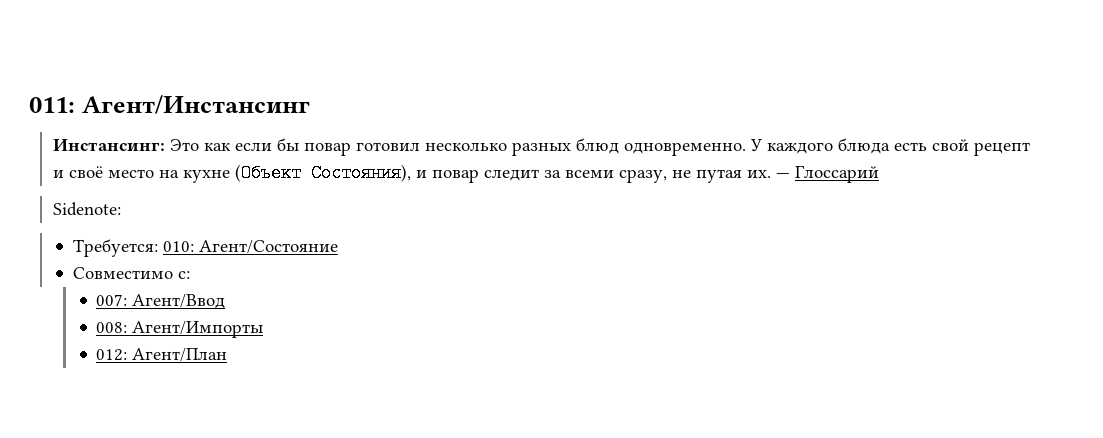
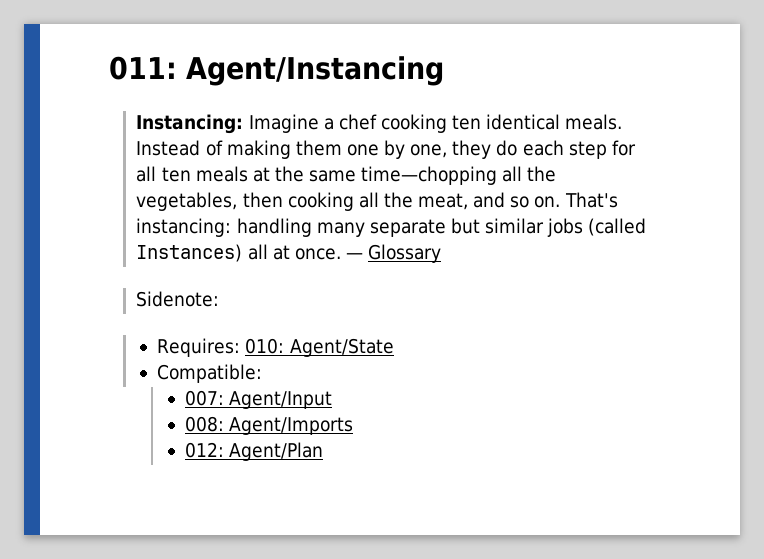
[82,95,311,114] [52,138,1030,156] [52,164,879,183] [52,202,121,216] [72,239,338,257] [72,267,190,279] Агент/Инстансинг // Инстансинг: Это как если бы повар готовил несколько разных блюд одновременно. У каждого блюда есть свой рецепт и своё место на кухне (Объект Состояния), и повар следит за всеми сразу, не путая их. — Глоссарий // Sidenote: // Требуется: 010: Агент/Состояние // Совместимо с: -> [186,56,444,86] [136,114,623,134] [136,140,636,159] [136,166,557,185] [136,192,618,211] [136,218,647,237] [136,244,442,263] [136,291,220,307] [157,338,394,357] [157,364,263,383] Agent/Instancing // Instancing: Imagine a chef cooking ten identical meals. Instead of making them one by one, they do each step for all ten meals at the same time—chopping all the vegetables, then cooking all the meat, and so on. That's instancing: handling many separate but similar jobs (called Instances) all at once. — Glossary // Sidenote: // Requires: 010: Agent/State // Compatible:
[132,294,226,309] Агент/Ввод -> [228,391,332,409] Agent/Input
[132,321,264,338] Агент/Импорты -> [228,417,353,435] Agent/Imports
[132,348,228,362] Агент/План -> [228,442,323,461] Agent/Plan

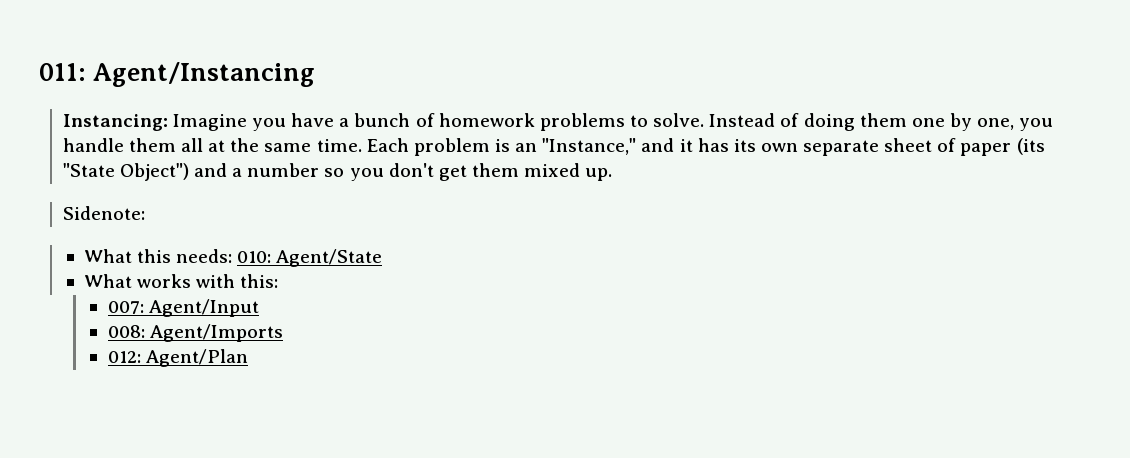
[323,114,623,133] a chef cooking ten identical meals. -> [252,113,705,131] you have a bunch of homework problems to solve.
[226,140,291,159] making -> [803,113,855,131] doing
[452,140,636,159] [136,166,557,185] [136,192,618,211] [136,218,647,237] [136,244,442,263] [136,291,220,307] [157,338,394,357] [157,364,263,383] they do each step for all ten meals at the same time—chopping all the vegetables, then cooking all the meat, and so on. That's instancing: handling many separate but similar jobs (called Instances) all at once. — Glossary // Sidenote: // Requires: 010: Agent/State // Compatible: -> [1019,118,1054,131] [62,138,1045,156] [62,163,613,181] [62,206,145,220] [83,249,383,267] [83,274,279,288] you handle them all at the same time. Each problem is an "Instance," and it has its own separate sheet of paper (its "State Object") and a number so you don't get them mixed up. // Sidenote: // What this needs: 010: Agent/State // What works with this:

